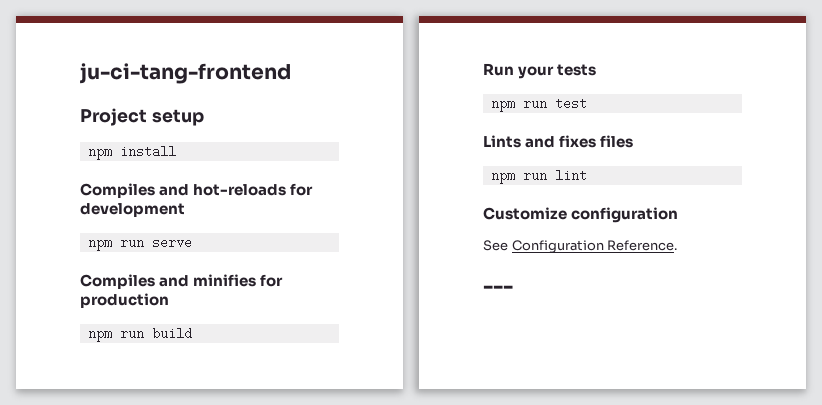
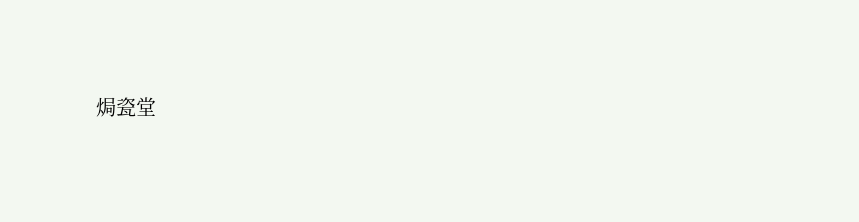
[80,63,291,84] [80,108,204,126] [87,145,176,160] [80,183,314,198] [80,203,185,217] [87,236,192,251] [80,274,284,289] [80,293,169,308] [87,327,192,342] [483,63,597,79] [490,97,587,112] [483,135,634,148] [490,170,587,184] [483,207,679,223] [483,240,678,253] [483,285,513,293] ju-ci-tang-frontend // Project setup // npm install // Compiles and hot-reloads for development // npm run serve // Compiles and minifies for production // npm run build // Run your tests // npm run test // Lints and fixes files // npm run lint // Customize configuration // See Configuration Reference. // --- -> [96,97,156,117] 焗瓷堂

